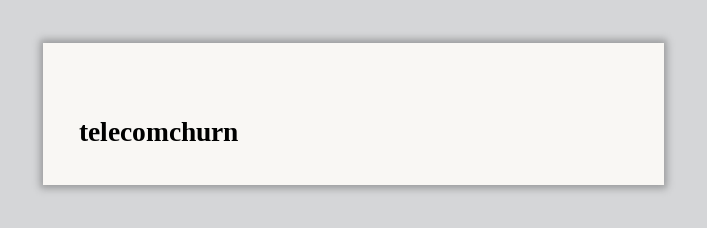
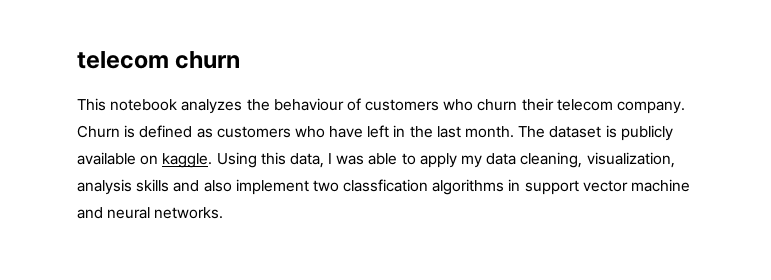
[79,122,238,141] telecomchurn -> [77,51,241,69] [77,98,686,114] [77,125,673,141] [77,152,675,168] [77,179,691,195] [77,207,224,219] telecom churn // This notebook analyzes the behaviour of customers who churn their telecom company. Churn is defined as customers who have left in the last month. The dataset is publicly available on kaggle. Using this data, I was able to apply my data cleaning, visualization, analysis skills and also implement two classfication algorithms in support vector machine and neural networks.

